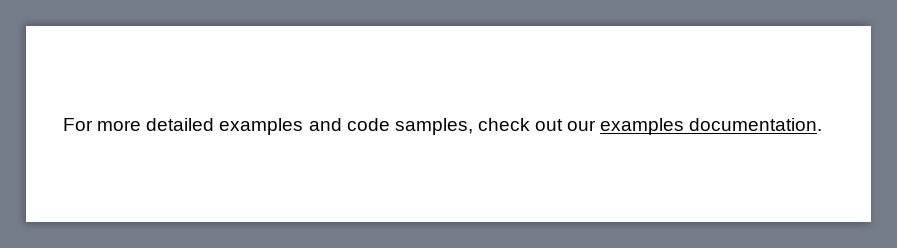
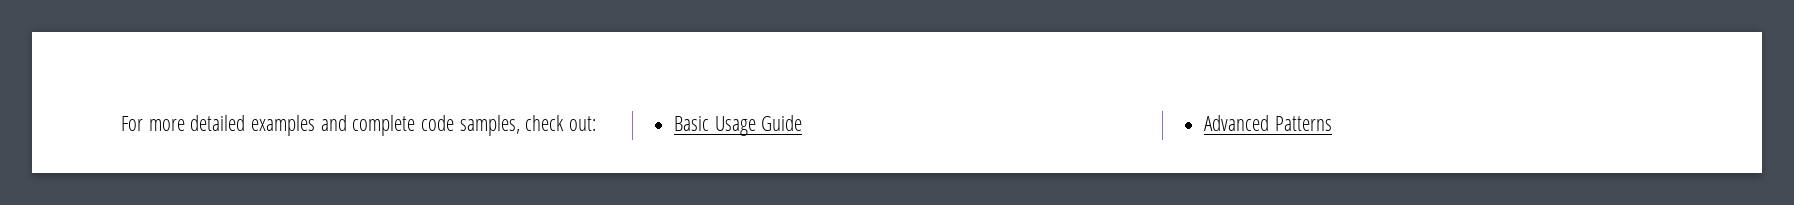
(342, 124) none -> [352,115,416,136] complete
[535,118,823,135] out our examples documentation. -> [569,116,597,131] [674,115,803,136] [1204,115,1332,131] out: // Basic Usage Guide // Advanced Patterns

